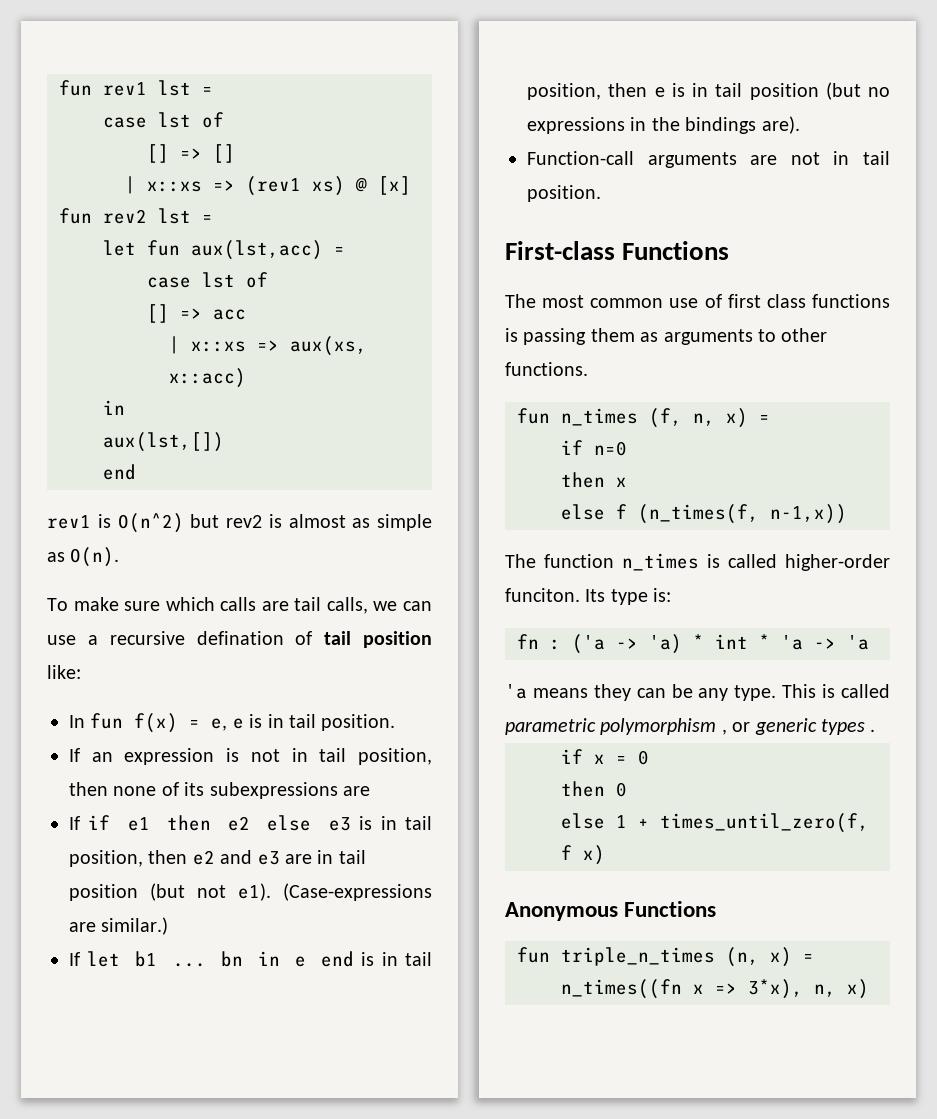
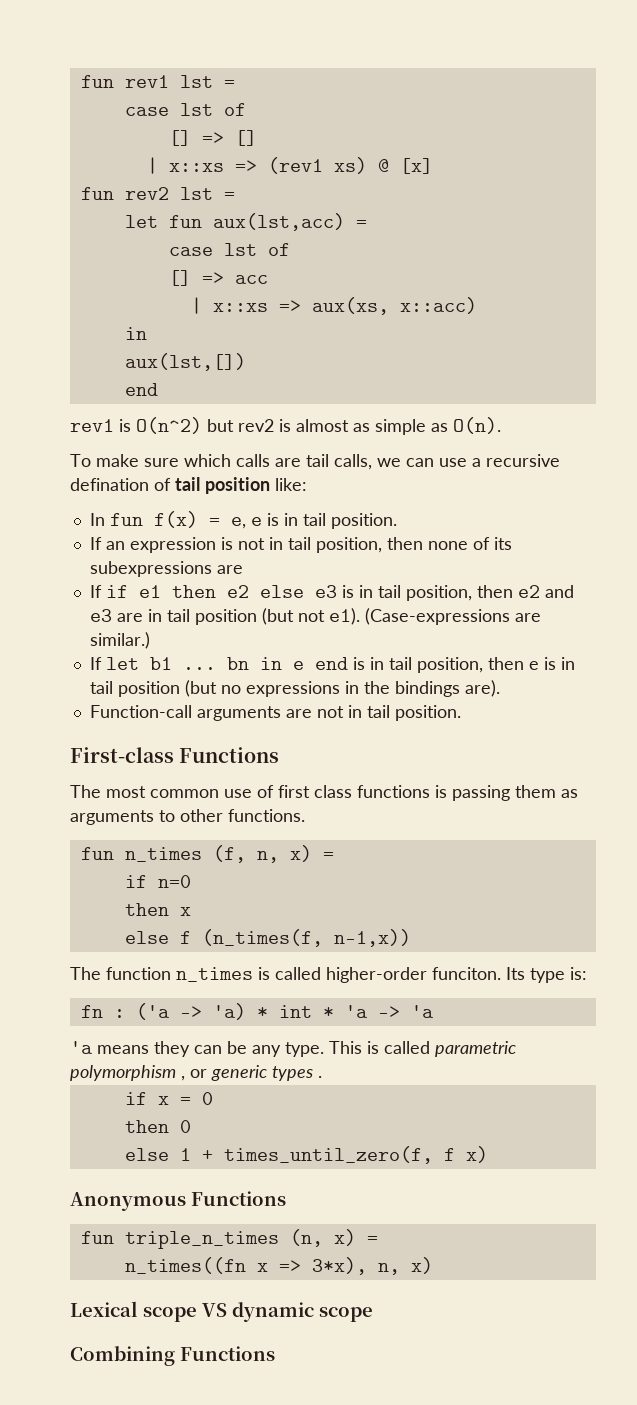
(869, 989) none -> [70,1301,373,1322] [70,1346,275,1366] // Lexical scope VS dynamic scope // Combining Functions

